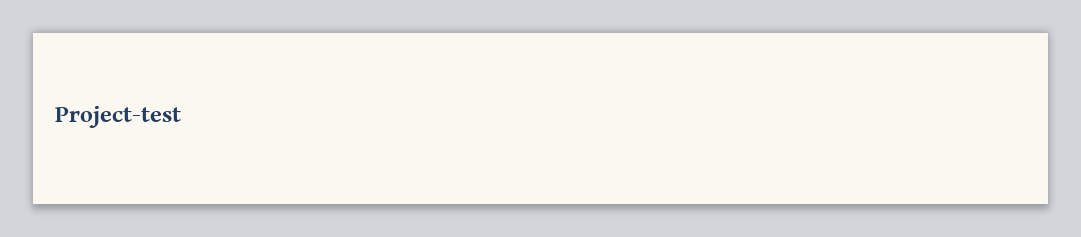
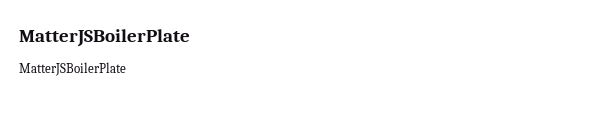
[55,106,181,128] Project-test -> [19,29,190,47] [19,62,126,76] MatterJSBoilerPlate // MatterJSBoilerPlate

